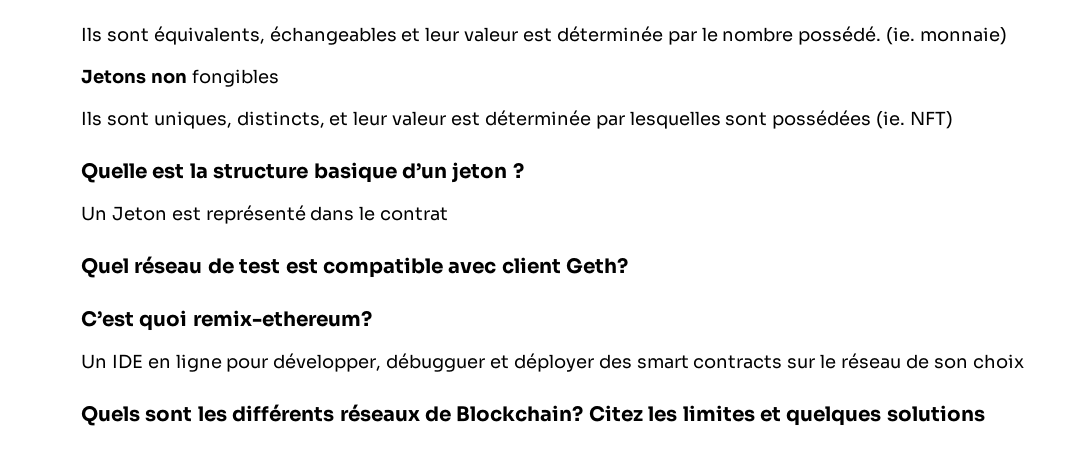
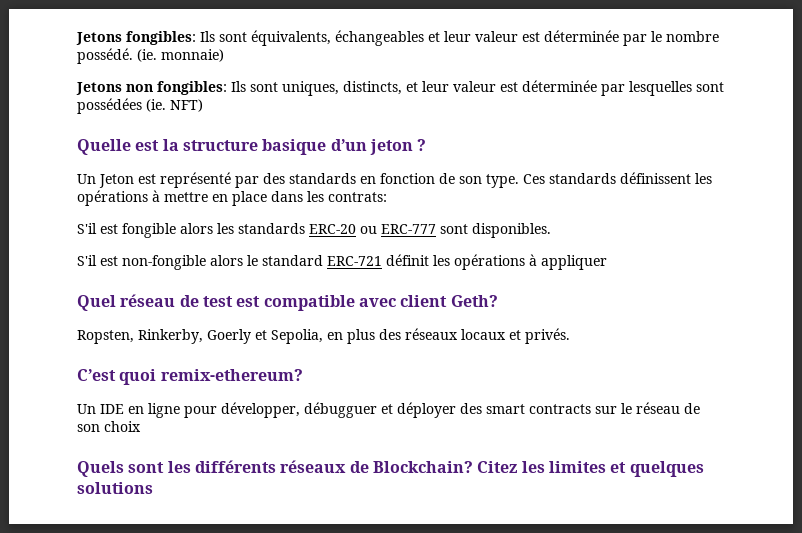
(81, 34) none -> [76,31,196,45] Jetons fongibles:
[191,69,279,87] fongibles // -> [157,81,227,95] fongibles:
[310,206,449,221] dans le contrat -> [235,172,712,188] [77,190,387,206] [77,223,551,238] [77,254,607,270] par des standards en fonction de son type. Ces standards définissent les opérations à mettre en place dans les contrats: // S'il est fongible alors les standards ERC-20 ou ERC-777 sont disponibles. // S'il est non-fongible alors le standard ERC-721 définit les opérations à appliquer
(629, 265) none -> [77,328,570,344] // Ropsten, Rinkerby, Goerly et Sepolia, en plus des réseaux locaux et privés.

